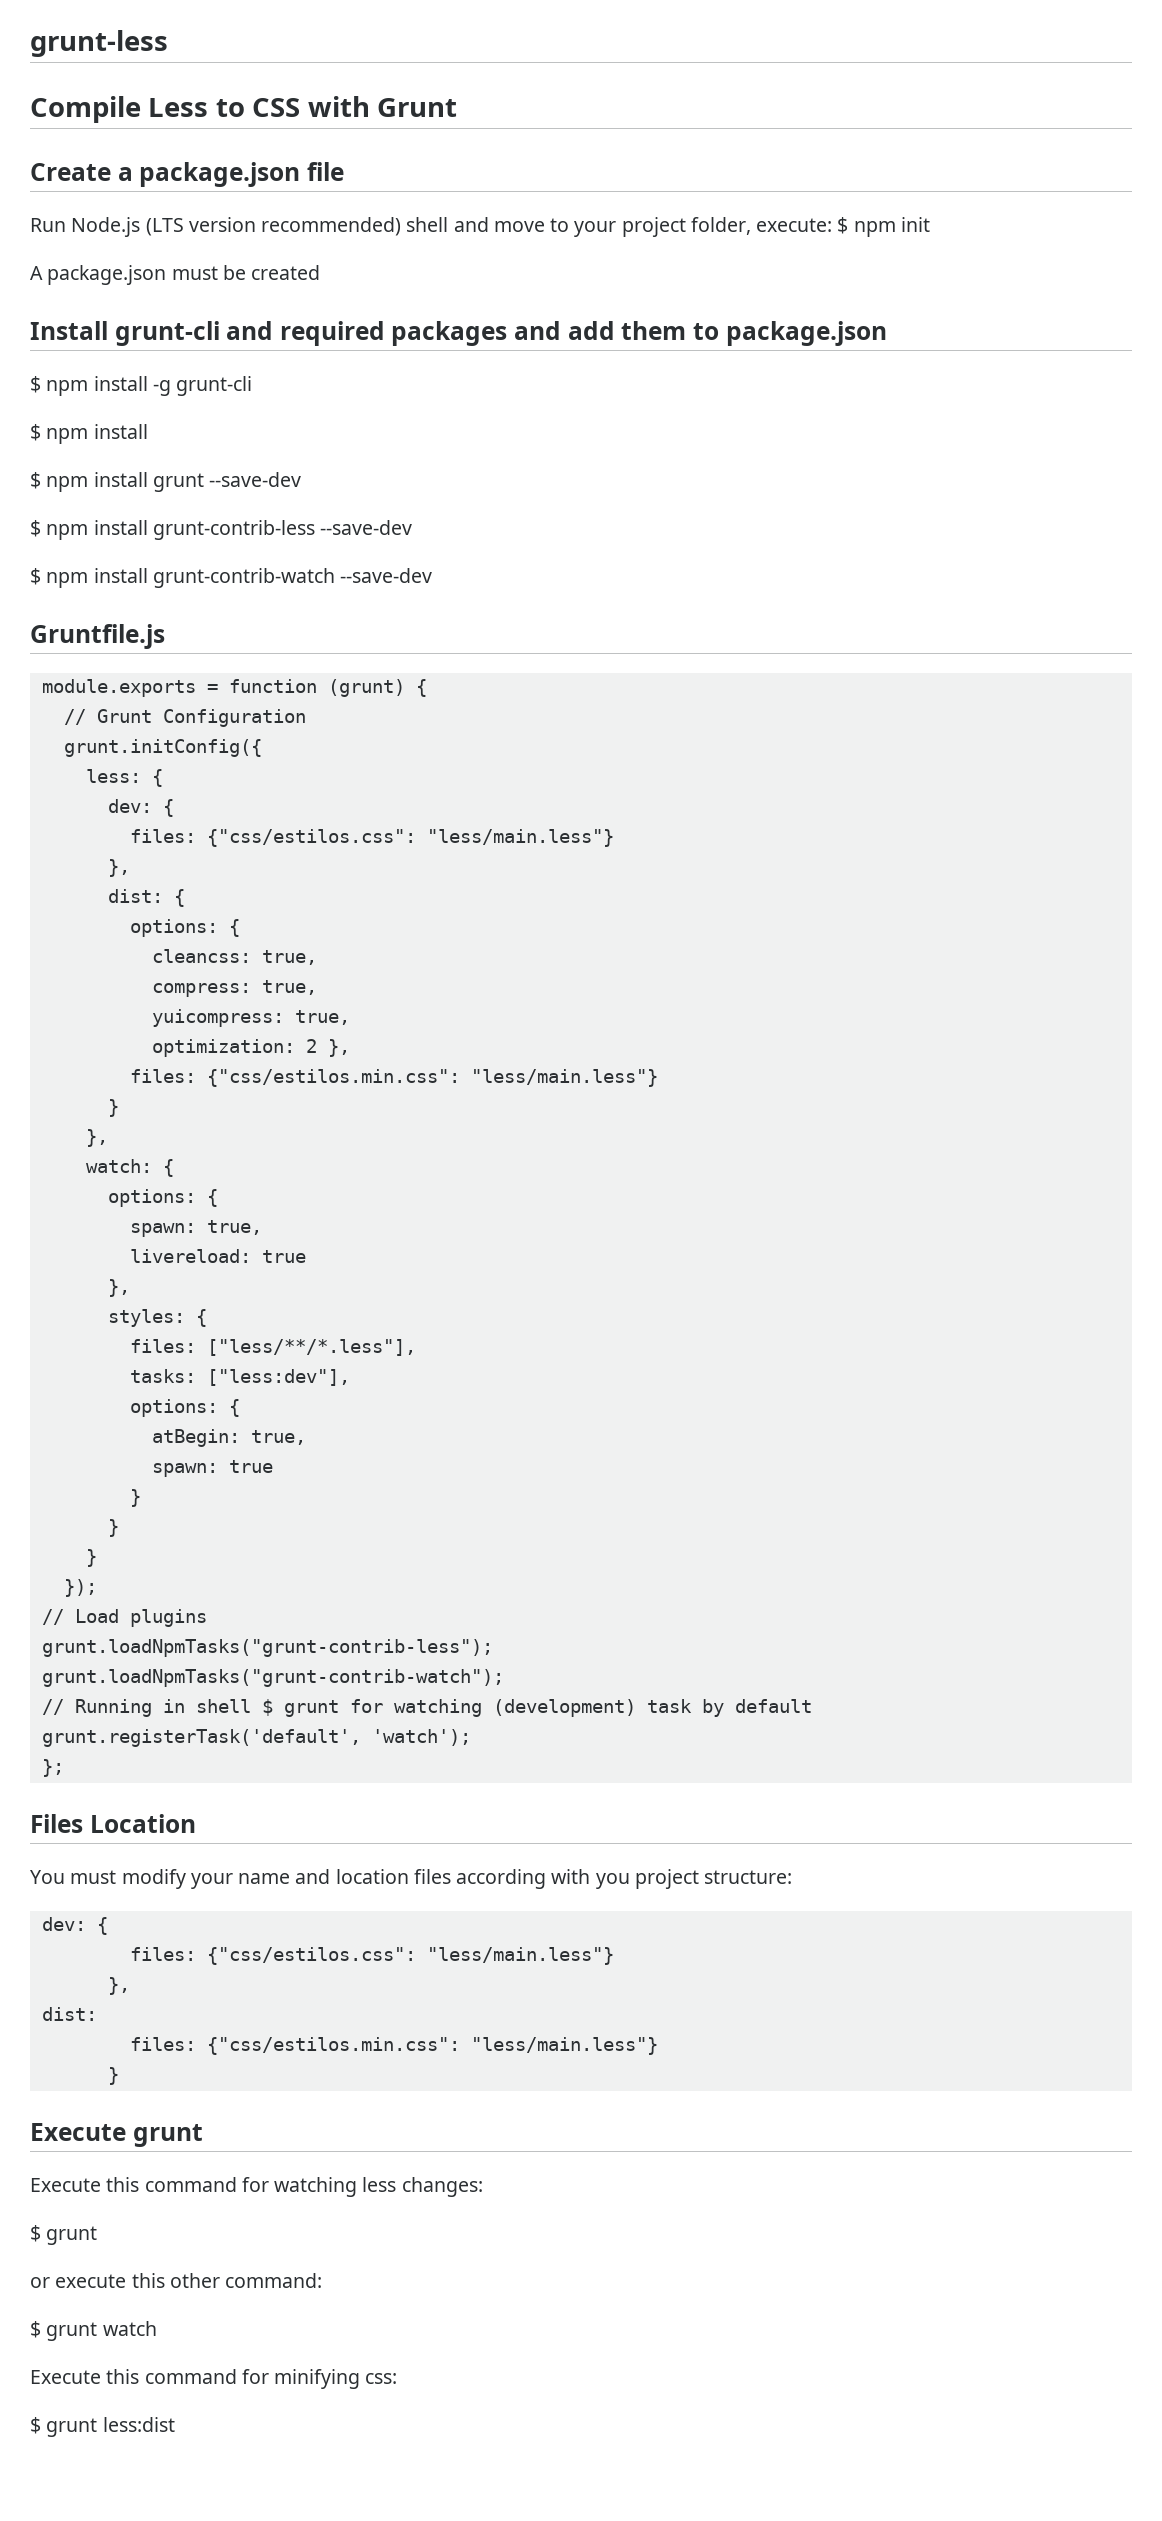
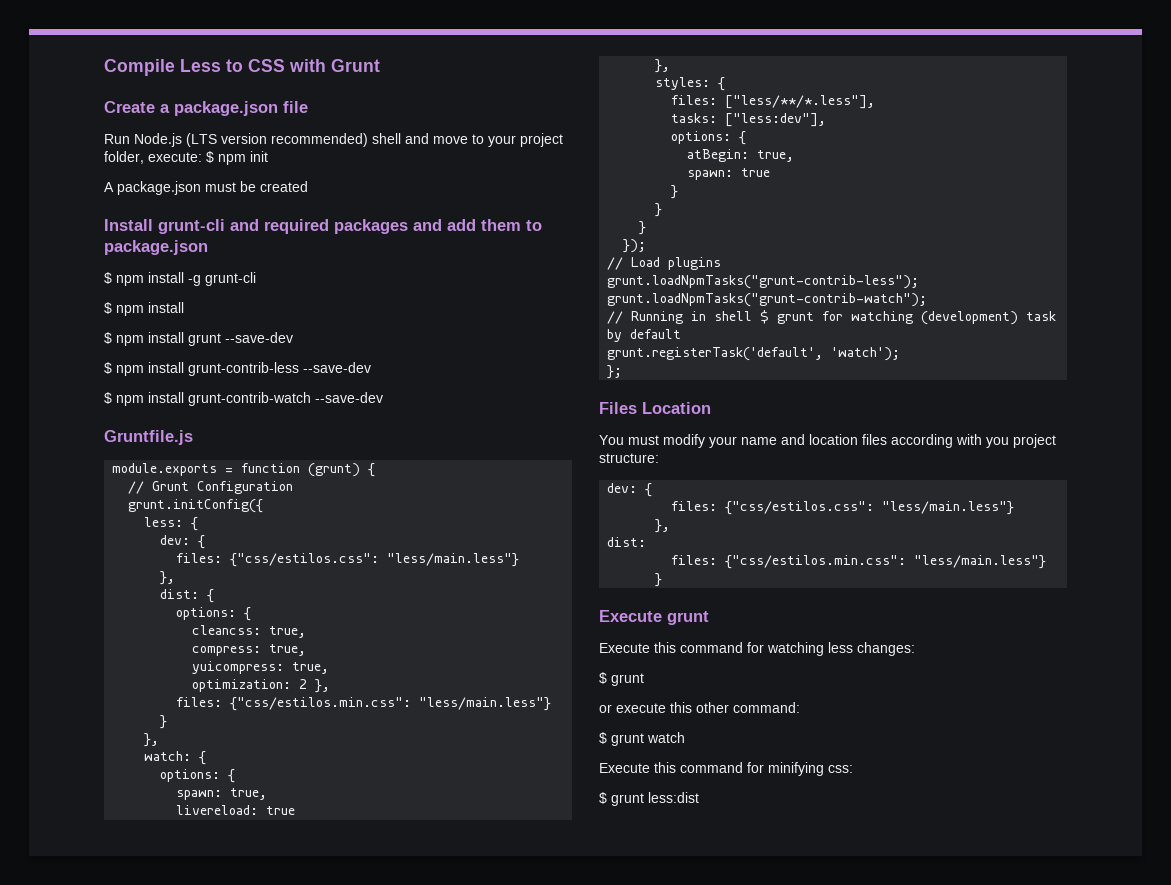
[30,30,168,57] grunt-less // -> (104, 67) none

